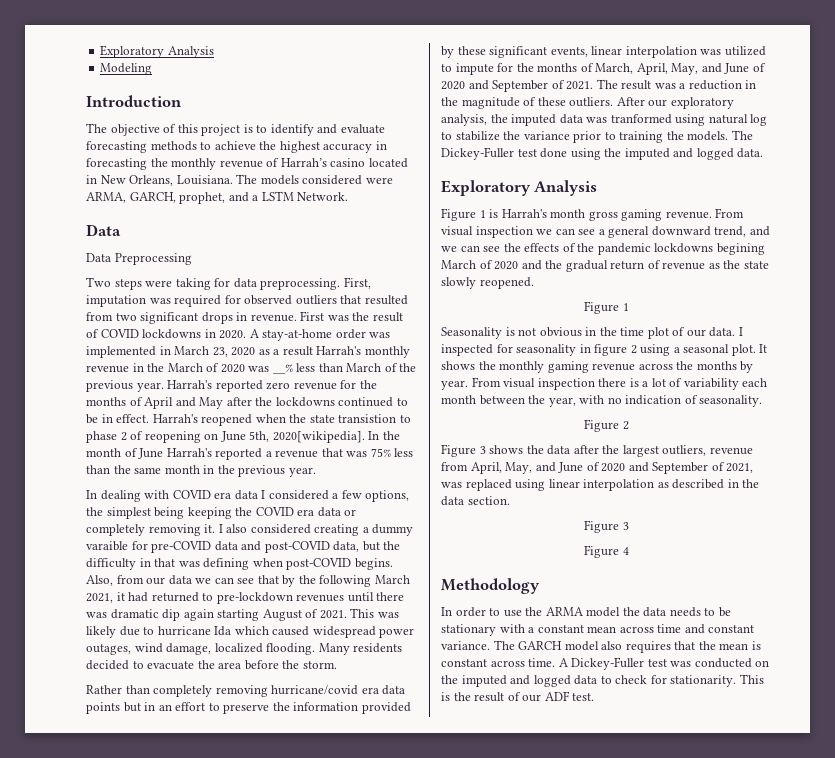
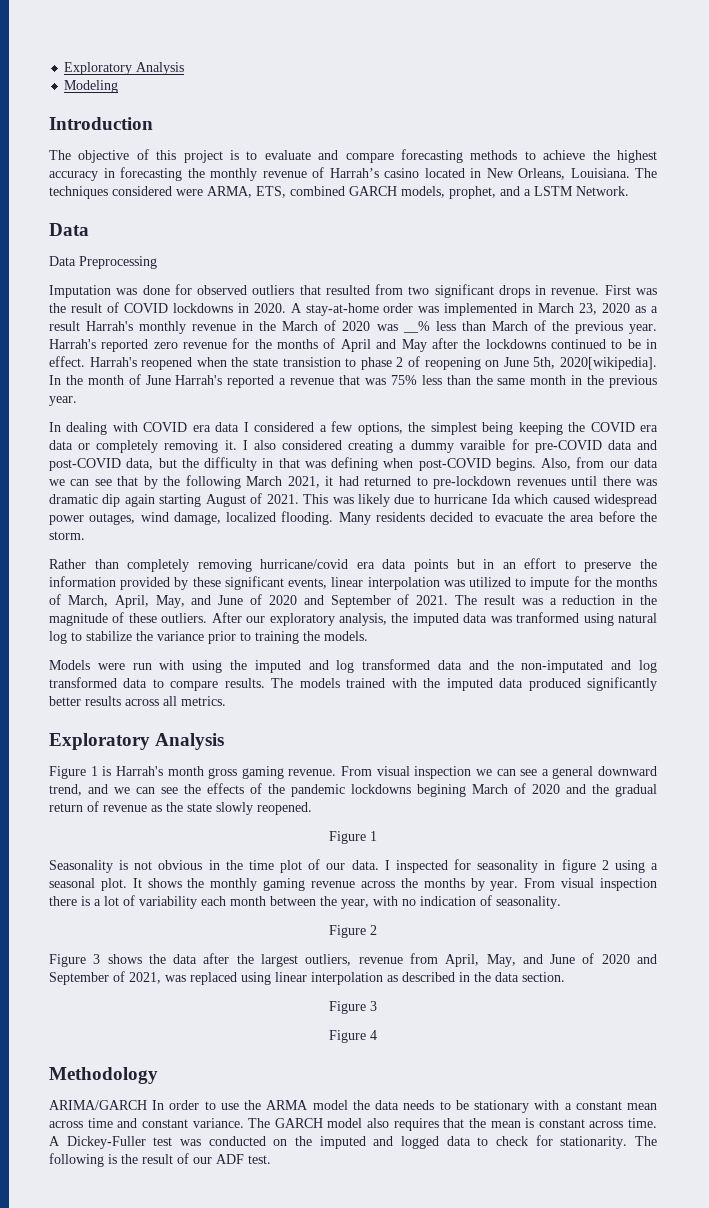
[270,124,385,136] identify and evaluate -> [264,150,394,163] evaluate and compare
[260,175,299,185] models -> [49,186,108,199] techniques
[129,192,176,203] GARCH, -> [256,186,445,198] ETS, combined GARCH models,
[86,277,371,290] [86,295,222,307] Two steps were taking for data preprocessing. First, imputation was required -> [49,285,170,298] Imputation was done
[731,130,753,140] [441,147,764,160] The Dickey-Fuller test done using the imputed and logged data. -> [49,659,657,673] [49,677,657,691] [49,696,226,706] // Models were run with using the imputed and log transformed data and the non-imputated and log transformed data to compare results. The models trained with the imputed data produced significantly better results across all metrics.
(540, 586) none -> [49,1100,147,1110] ARIMA/GARCH
[739,674,764,684] This -> [635,1136,658,1146] [49,1153,104,1167] The following

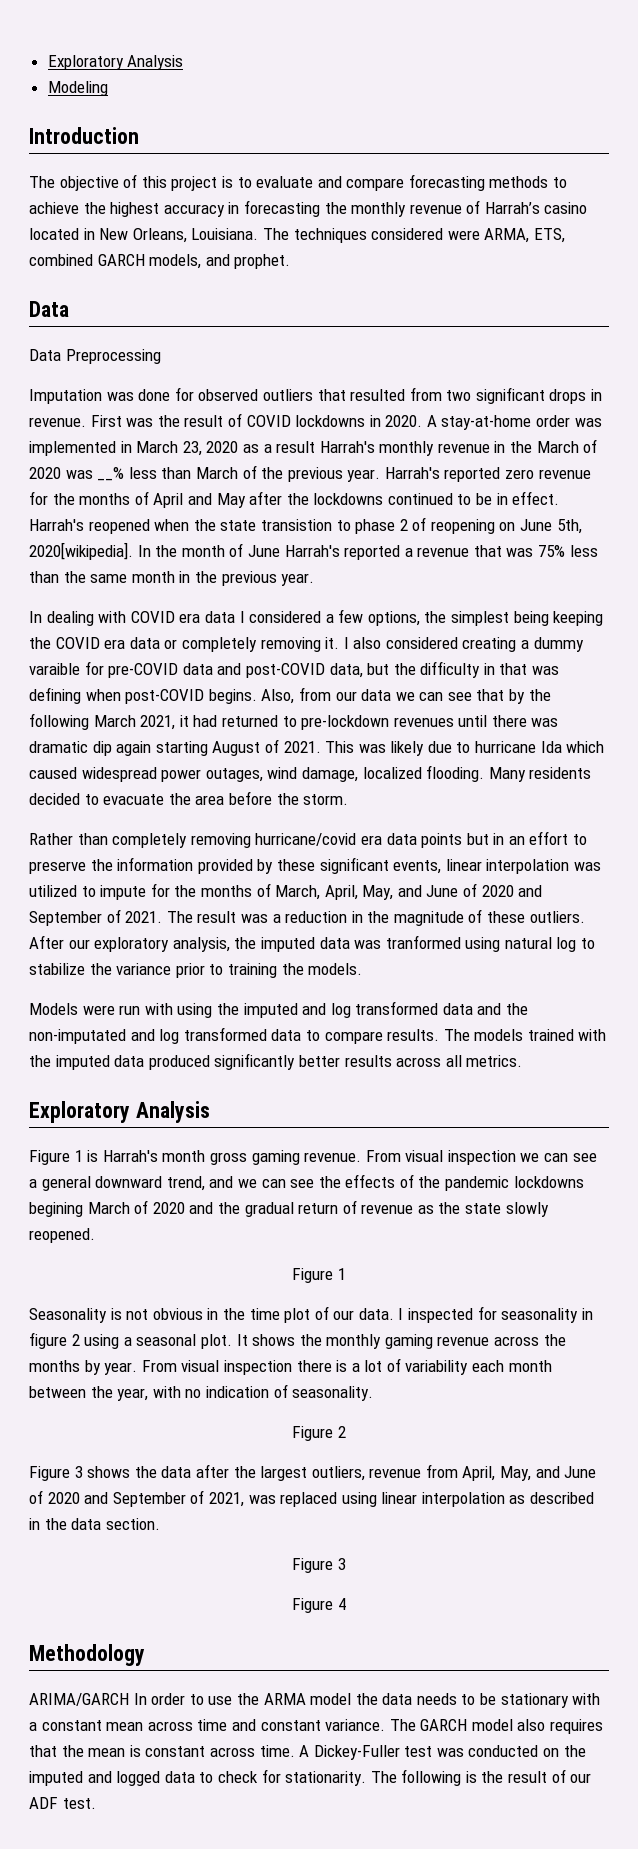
[449,186,629,199] prophet, and a LSTM Network. -> [205,254,291,269] and prophet.

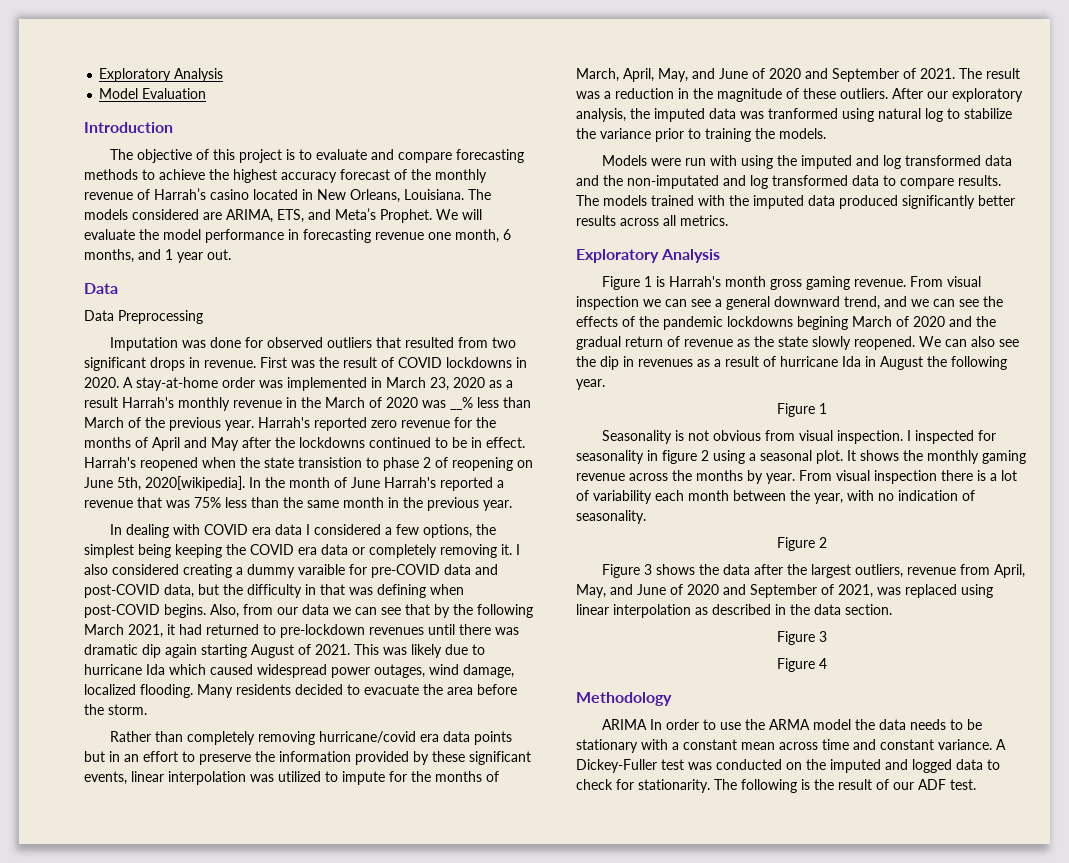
[47,55,184,70] [47,81,108,96] Exploratory Analysis // Modeling -> [99,68,224,82] [99,88,207,99] Exploratory Analysis // Model Evaluation
[228,200,320,217] in forecasting -> [340,169,407,180] forecast of
[293,228,565,243] [29,254,291,269] techniques considered were ARMA, ETS, combined GARCH models, and prophet. -> [84,208,482,223] [84,229,511,243] [84,249,231,263] models considered are ARIMA, ETS, and Meta’s Prophet. We will evaluate the model performance in forecasting revenue one month, 6 months, and 1 year out.
(95, 1235) none -> [919,336,1019,347] [576,356,1007,370] [576,379,605,390] We can also see the dip in revenues as a result of hurricane Ida in August the following year.
[207,1306,394,1323] in the time plot of our data. -> [765,430,904,444] from visual inspection.
[29,1693,129,1706] ARIMA/GARCH -> [602,719,648,730] ARIMA
[389,1719,604,1734] [29,1745,295,1757] The GARCH model also requires that the mean is constant across time. -> (992, 744) none

